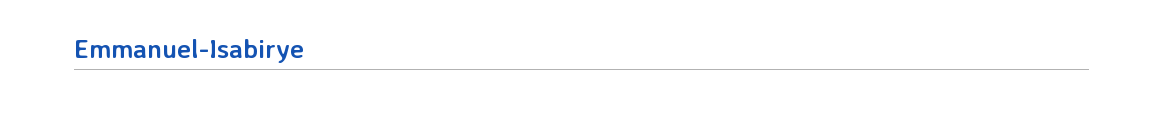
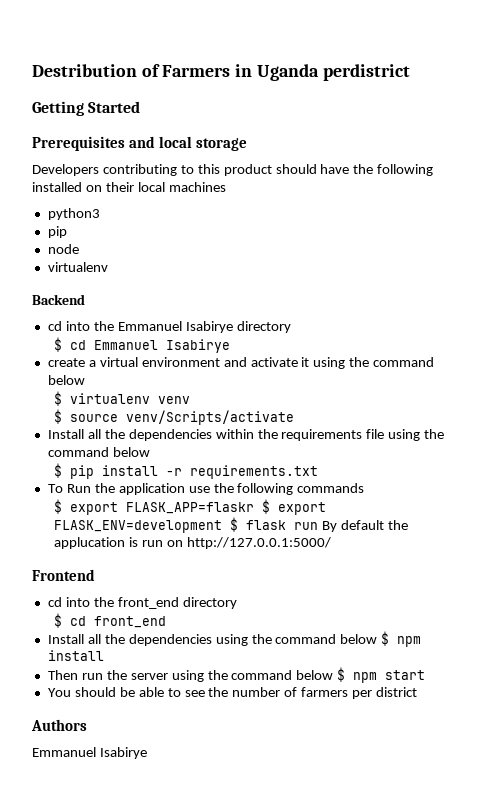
[74,39,304,63] Emmanuel-Isabirye -> [32,64,410,81] [32,101,141,116] [32,136,248,151] [32,164,434,176] [32,182,226,192] [47,208,100,220] [47,226,67,238] [47,244,79,254] [47,262,108,272] [32,294,85,305] [47,321,291,333] [54,337,231,353] [47,357,435,369] [47,375,85,385] [54,391,191,406] [54,409,295,425] [47,429,445,441] [47,447,150,457] [54,463,319,479] [47,483,365,495] [54,499,327,515] [54,517,408,533] [54,537,331,549] [32,569,95,581] [47,597,237,609] [54,613,167,628] [47,631,422,647] [47,650,104,661] [47,667,426,683] [47,687,418,699] [31,719,87,731] [32,747,147,759] Destribution of Farmers in Uganda perdistrict // Getting Started // Prerequisites and local storage // Developers contributing to this product should have the following installed on their local machines // python3 // pip // node // virtualenv // Backend // cd into the Emmanuel Isabirye directory // $ cd Emmanuel Isabirye // create a virtual environment and activate it using the command below // $ virtualenv venv // $ source venv/Scripts/activate // Install all the dependencies within the requirements file using the command below // $ pip install -r requirements.txt // To Run the application use the following commands // $ export FLASK_APP=flaskr $ export FLASK_ENV=development $ flask run By default the applucation is run on http://127.0.0.1:5000/ // Frontend // cd into the front_end directory // $ cd front_end // Install all the dependencies using the command below $ npm install // Then run the server using the command below $ npm start // You should be able to see the number of farmers per district // Authors // Emmanuel Isabirye

